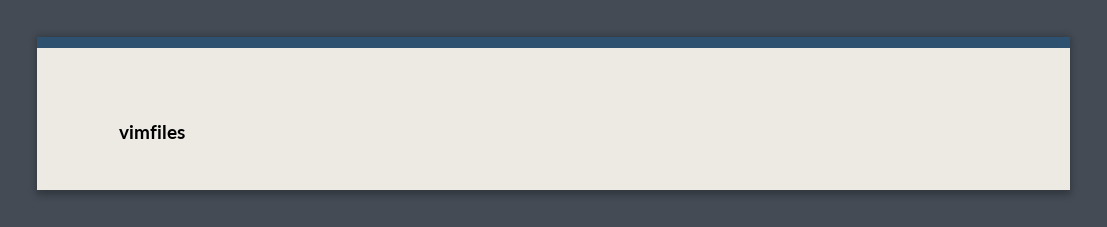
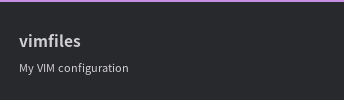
(185, 132) none -> [19,63,129,75] // My VIM configuration

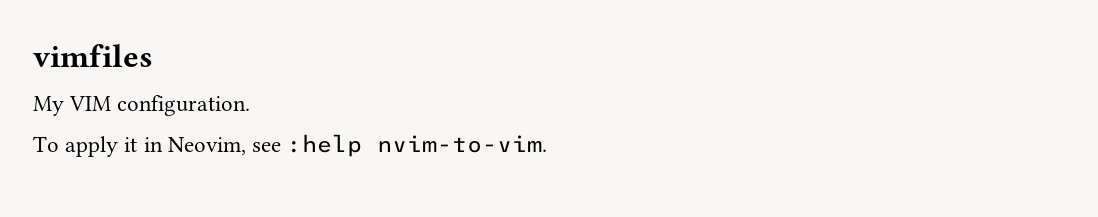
[57,63,129,75] configuration -> [117,95,251,116] [33,134,548,157] configuration. // To apply it in Neovim, see :help nvim-to-vim.

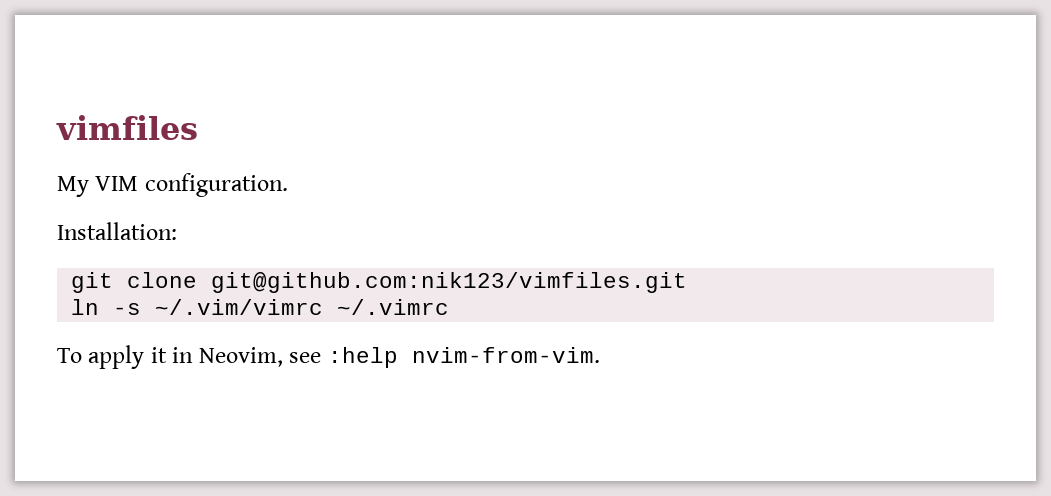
(251, 105) none -> [57,222,177,240] [71,272,688,293] [71,299,450,315] // Installation: // git clone git@github.com:nik123/vimfiles.git // ln -s ~/.vim/vimrc ~/.vimrc
[377,135,548,153] nvim-to-vim. -> [411,347,600,363] nvim-from-vim.

